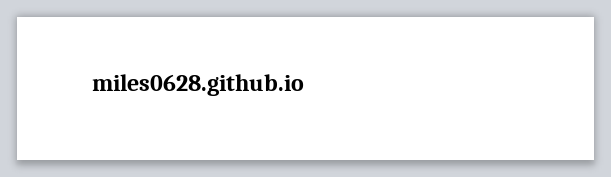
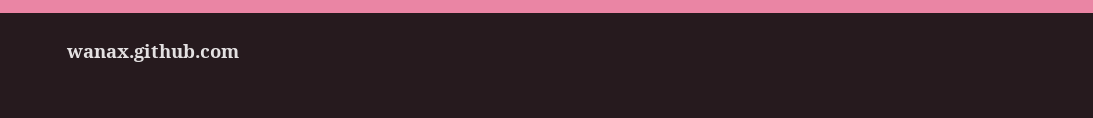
[92,74,304,96] miles0628.github.io -> [66,44,239,62] wanax.github.com

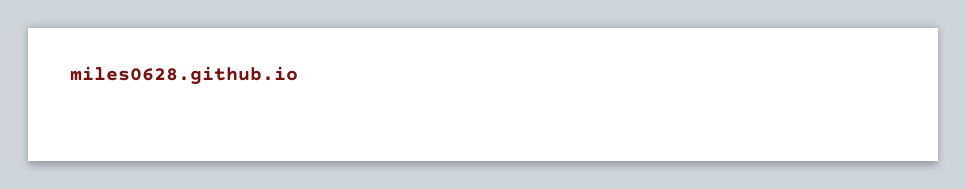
[66,44,239,62] wanax.github.com -> [70,66,298,85] miles0628.github.io

